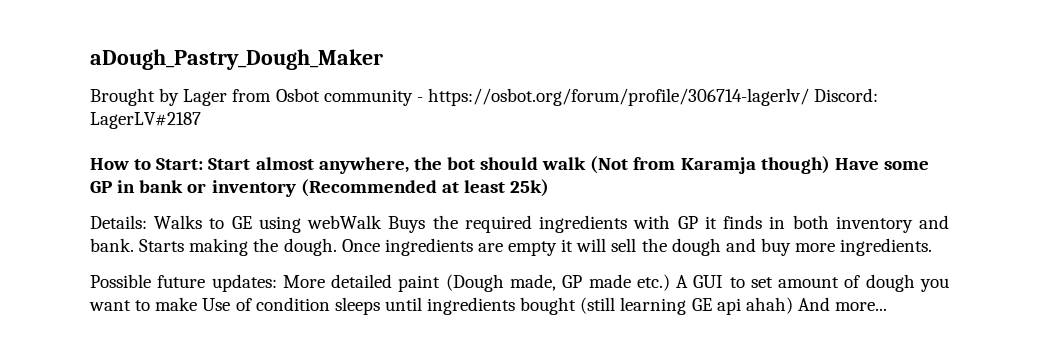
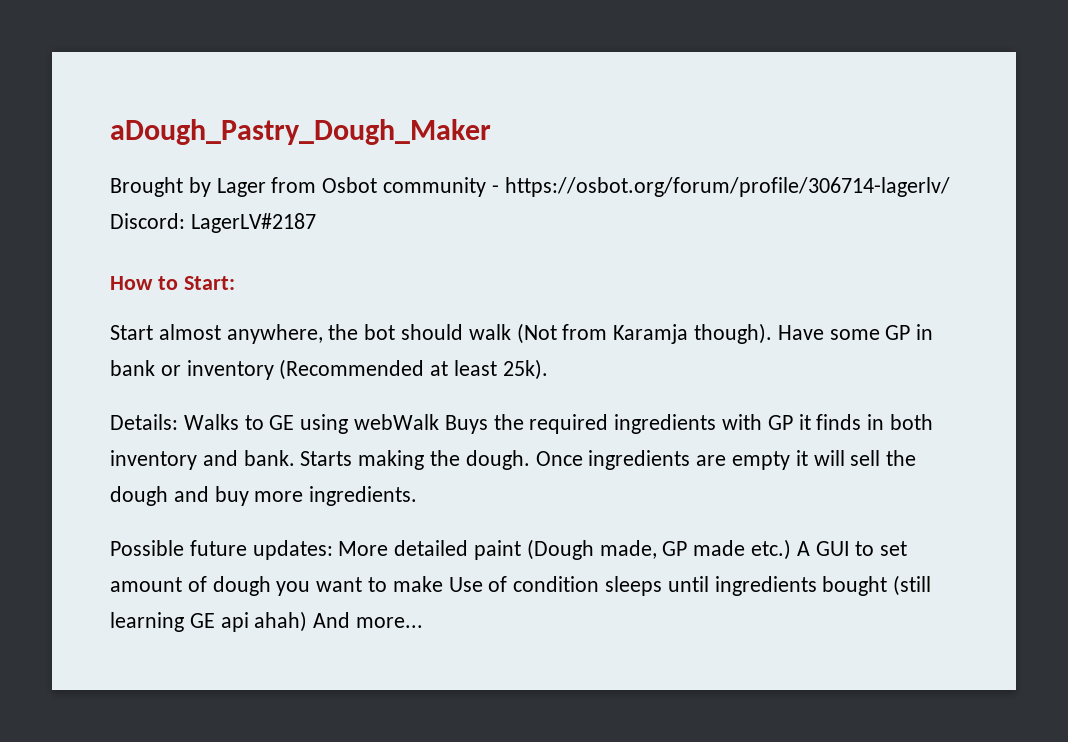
(204, 164) none -> (235, 283) //
[760,156,830,174] though) -> [694,323,773,344] though).
[510,179,550,197] 25k) -> [502,359,548,380] 25k).

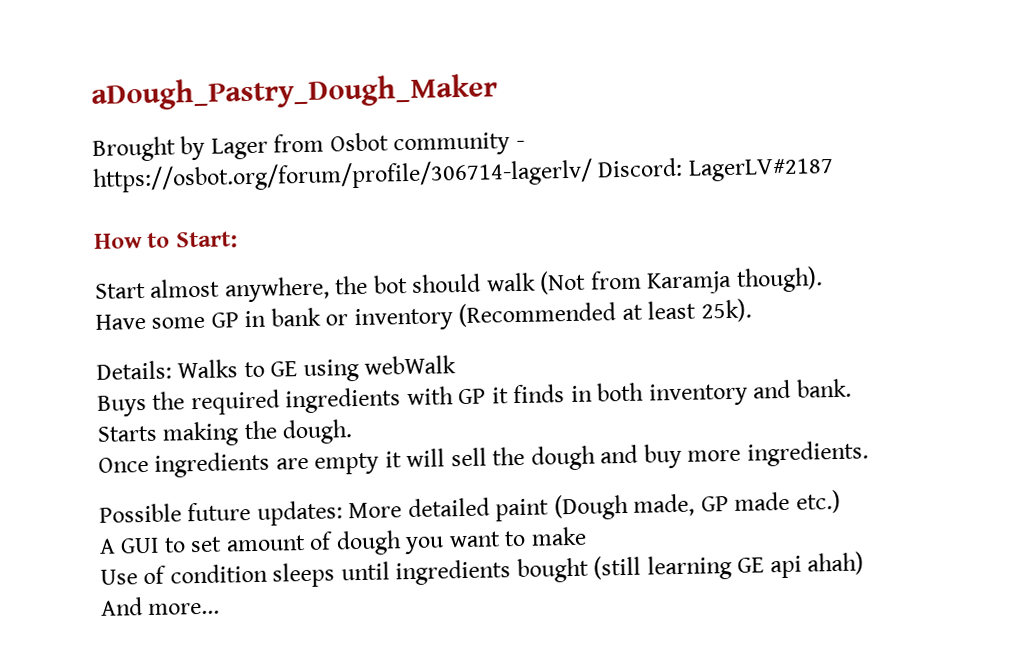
(773, 333) none -> (823, 279) //
(440, 422) none -> (457, 365) //
(295, 458) none -> (852, 388) //
(530, 460) none -> (354, 432) //
(792, 549) none -> (841, 501) //
(443, 584) none -> (587, 536) //
(308, 621) none -> (865, 563) //

